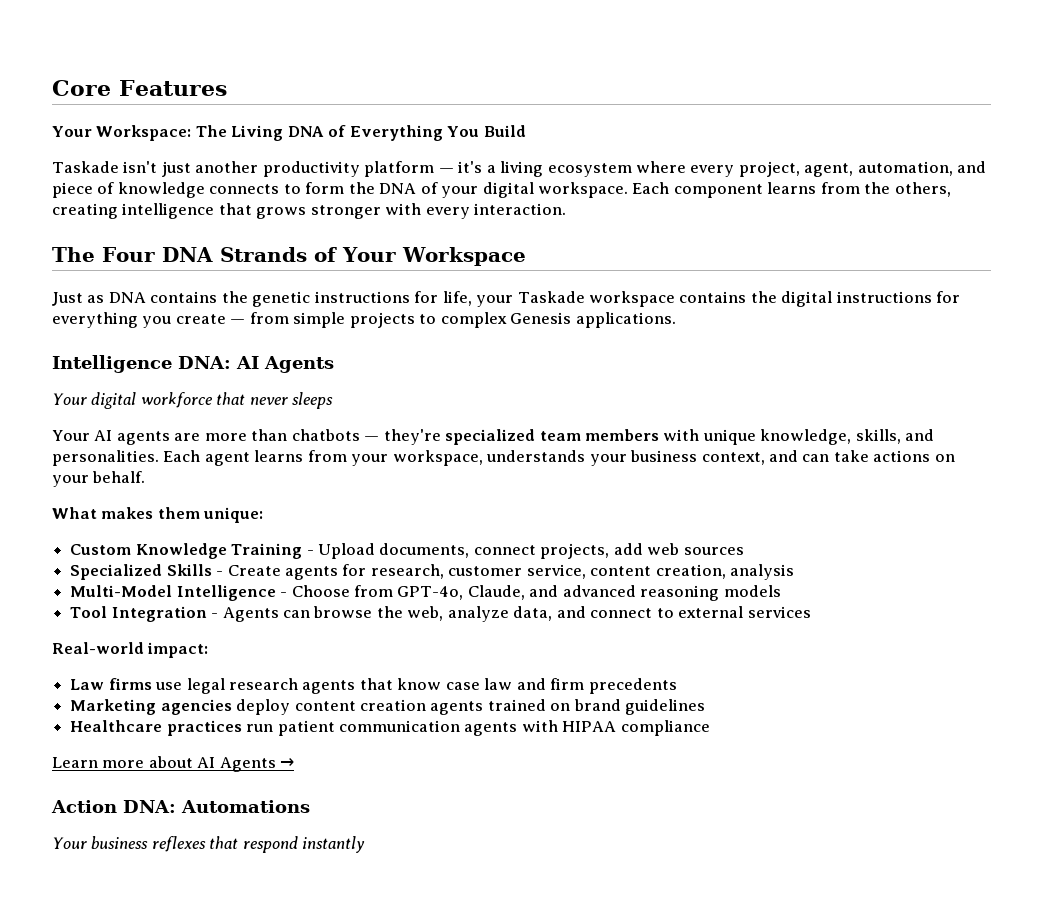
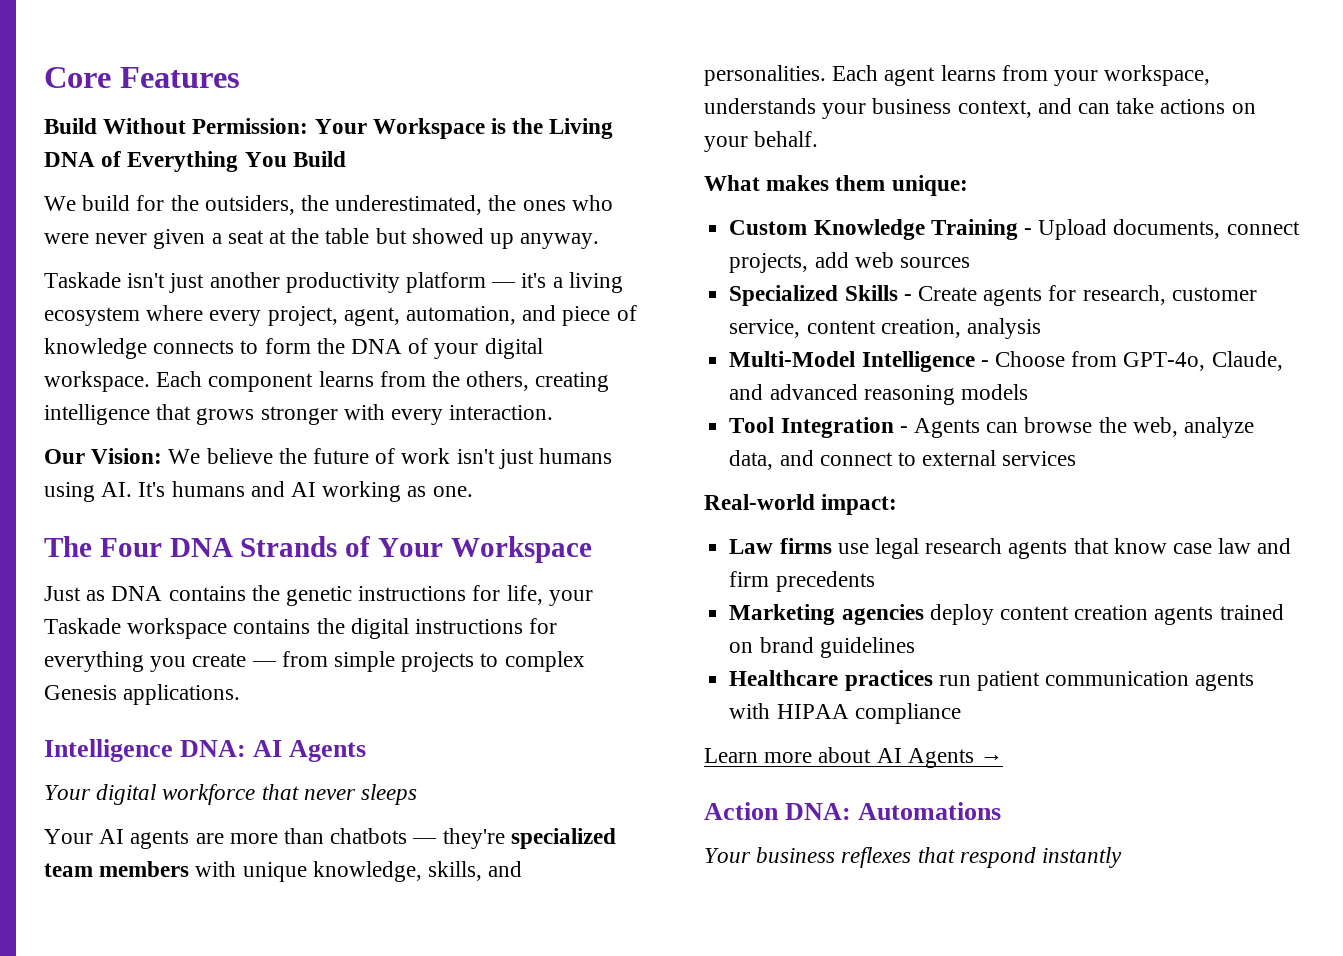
[52,125,227,141] Your Workspace: The -> [44,118,544,139] Build Without Permission: Your Workspace is the
(526, 131) none -> [44,195,613,215] [44,228,600,249] // We build for the outsiders, the underestimated, the ones who were never given a seat at the table but showed up anyway.
(567, 209) none -> [44,448,613,469] [44,481,473,502] // Our Vision: We believe the future of work isn't just humans using AI. It's humans and AI working as one.

